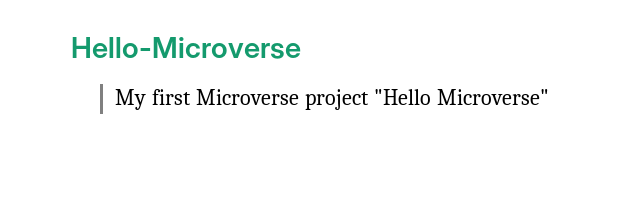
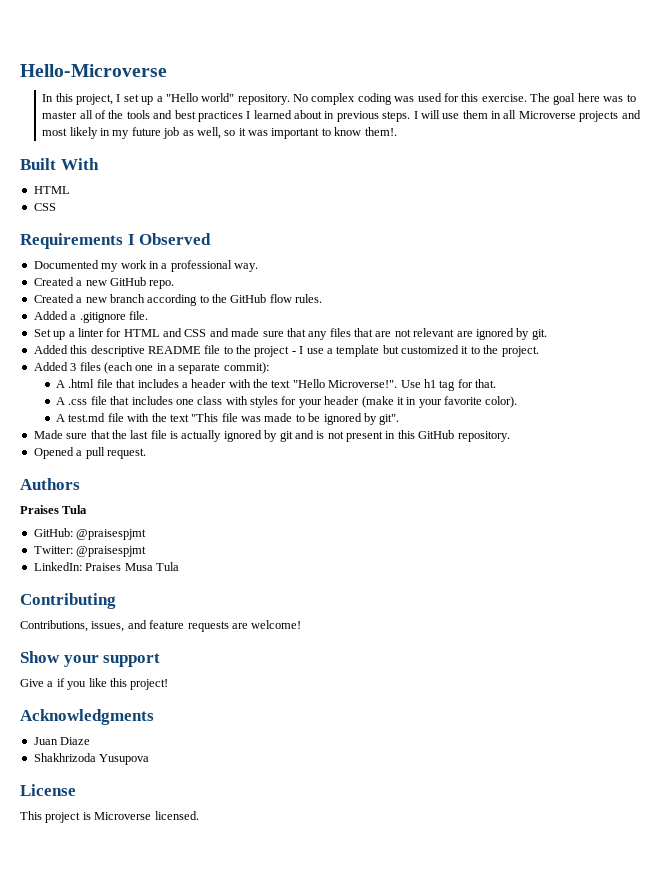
[114,89,549,110] My first Microverse project "Hello Microverse" -> [42,93,636,105] [42,110,641,122] [42,127,397,139] [20,158,99,170] [33,186,70,194] [33,203,56,211] [20,233,212,249] [33,260,258,272] [33,277,175,289] [33,294,323,306] [33,311,148,323] [33,328,547,340] [33,345,539,357] [33,362,269,374] [56,379,497,391] [56,396,518,408] [56,413,400,425] [33,430,510,442] [33,447,146,459] [20,478,80,490] [20,505,88,514] [33,528,147,540] [33,546,147,557] [33,562,179,571] [20,593,116,609] [20,620,302,632] [20,651,161,667] [20,678,169,690] [20,709,154,725] [33,737,91,745] [33,753,150,765] [20,784,76,796] [20,811,199,823] In this project, I set up a "Hello world" repository. No complex coding was used for this exercise. The goal here was to master all of the tools and best practices I learned about in previous steps. I will use them in all Microverse projects and most likely in my future job as well, so it was important to know them!. // Built With // HTML // CSS // Requirements I Observed // Documented my work in a professional way. // Created a new GitHub repo. // Created a new branch according to the GitHub flow rules. // Added a .gitignore file. // Set up a linter for HTML and CSS and made sure that any files that are not relevant are ignored by git. // Added this descriptive README file to the project - I use a template but customized it to the project. // Added 3 files (each one in a separate commit): // A .html file that includes a header with the text "Hello Microverse!". Use h1 tag for that. // A .css file that includes one class with styles for your header (make it in your favorite color). // A test.md file with the text "This file was made to be ignored by git". // Made sure that the last file is actually ignored by git and is not present in this GitHub repository. // Opened a pull request. // Authors // Praises Tula // GitHub: @praisespjmt // Twitter: @praisespjmt // LinkedIn: Praises Musa Tula // Contributing // Contributions, issues, and feature requests are welcome! // Show your support // Give a if you like this project! // Acknowledgments // Juan Diaze // Shakhrizoda Yusupova // License // This project is Microverse licensed.

